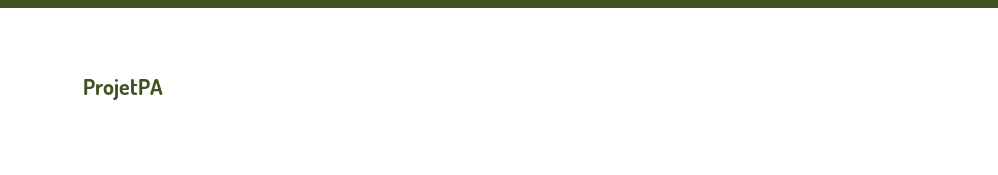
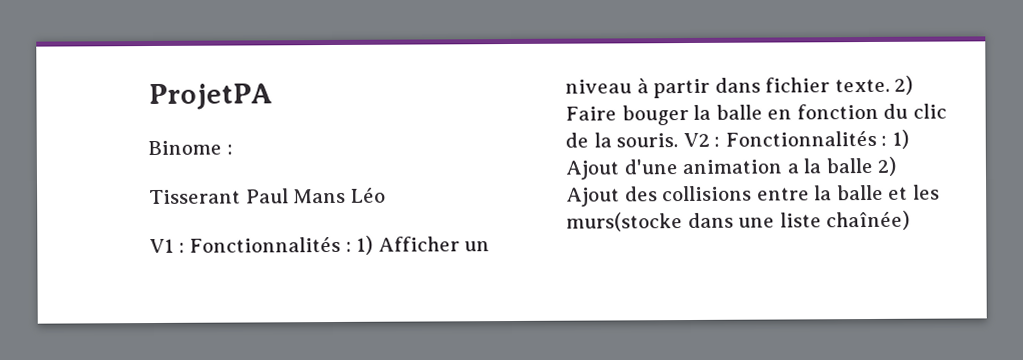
(163, 89) none -> [148,140,233,156] [149,187,386,205] [149,235,491,255] [565,75,914,99] [565,103,947,126] [565,129,909,149] [565,156,897,180] [566,184,940,207] [566,210,911,232] // Binome : // Tisserant Paul Mans Léo // V1 : Fonctionnalités : 1) Afficher un niveau à partir dans fichier texte. 2) Faire bouger la balle en fonction du clic de la souris. V2 : Fonctionnalités : 1) Ajout d'une animation a la balle 2) Ajout des collisions entre la balle et les murs(stocke dans une liste chaînée)

